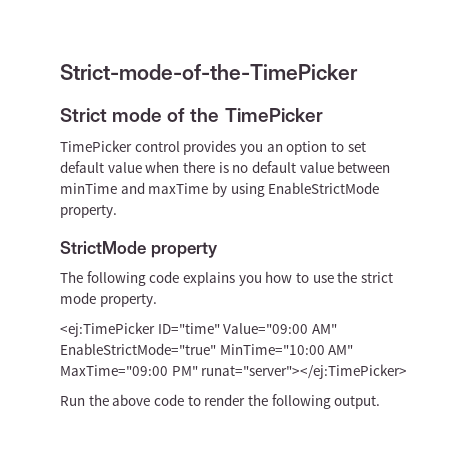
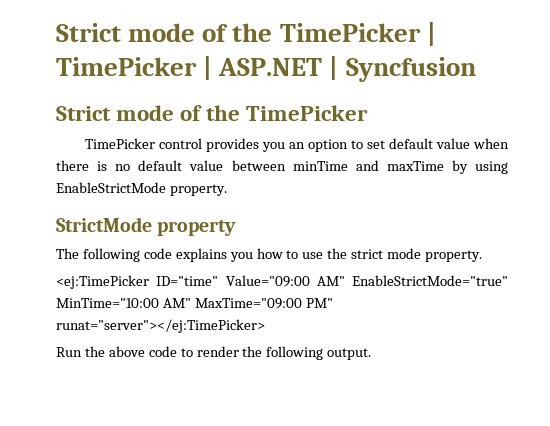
[60,64,358,80] Strict-mode-of-the-TimePicker -> [56,22,436,46] [56,56,476,82] Strict mode of the TimePicker | TimePicker | ASP.NET | Syncfusion

